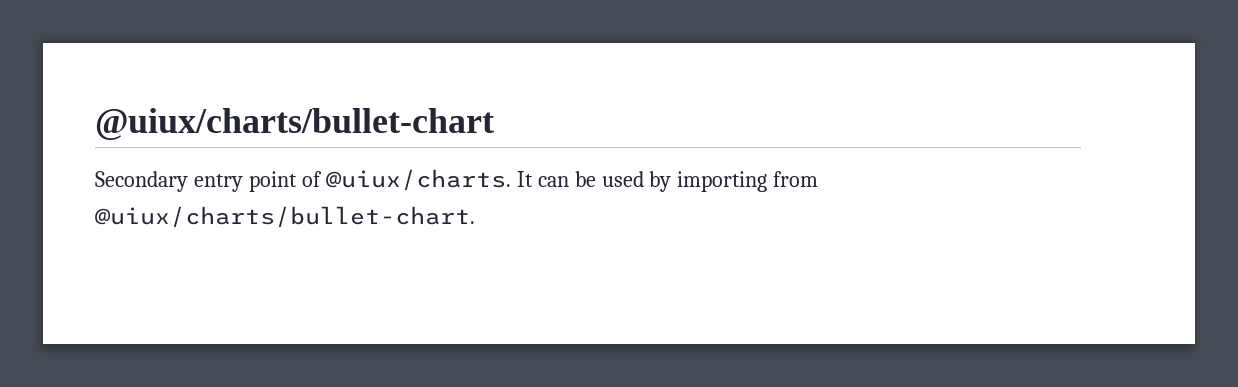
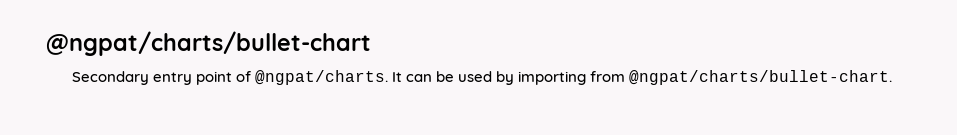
[95,108,494,140] @uiux/charts/bullet-chart -> [46,31,371,56] @ngpat/charts/bullet-chart
[325,169,511,191] @uiux/charts. -> [254,70,388,85] @ngpat/charts.
[95,206,475,228] @uiux/charts/bullet-chart. -> [629,70,893,85] @ngpat/charts/bullet-chart.

